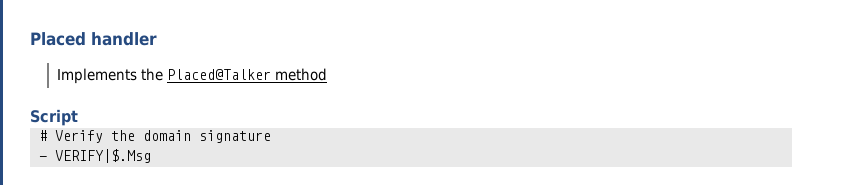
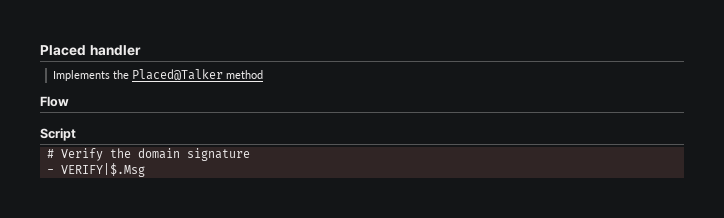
(328, 74) none -> [40,96,69,107] // Flow

